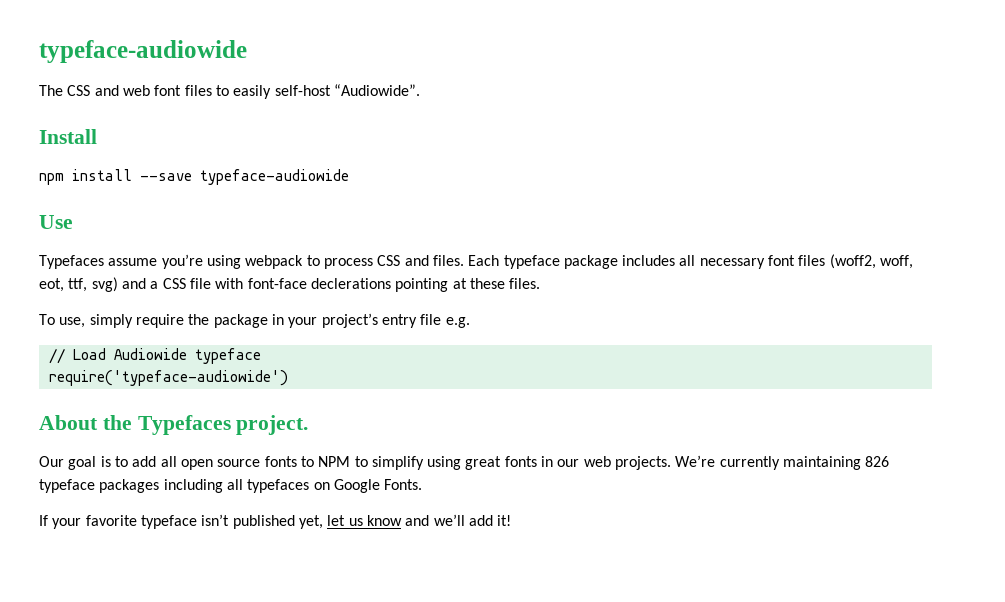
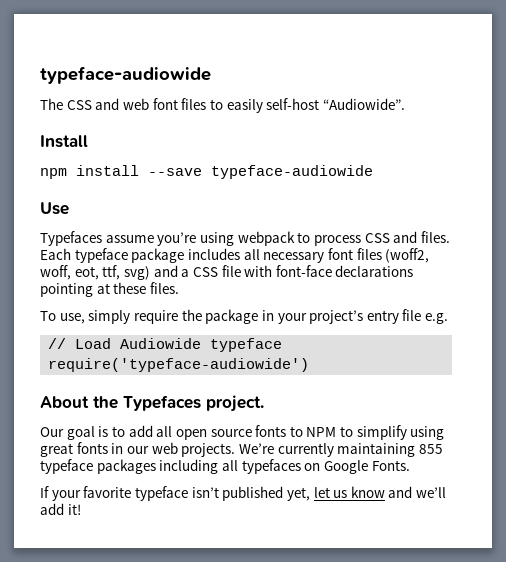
[310,278,391,289] declerations -> [335,265,414,277] declarations
[865,456,890,467] 826 -> [418,444,443,454] 855

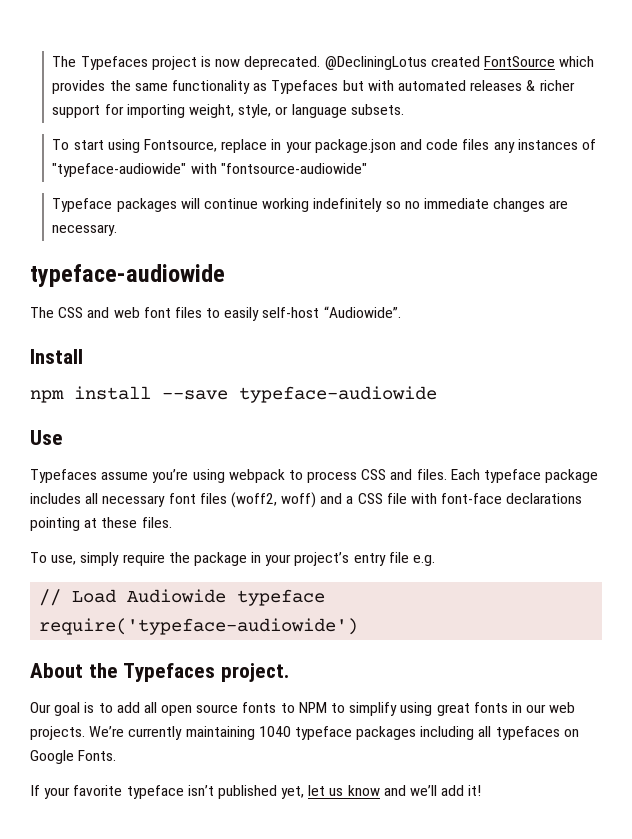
(40, 75) none -> [52,56,595,70] [52,80,575,94] [52,104,404,118] [52,139,596,153] [52,163,367,177] [52,198,569,212] [52,224,118,236] The Typefaces project is now deprecated. @DecliningLotus created FontSource which provides the same functionality as Typefaces but with automated releases & richer support for importing weight, style, or language subsets. // To start using Fontsource, replace in your package.json and code files any instances of "typeface-audiowide" with "fontsource-audiowide" // Typeface packages will continue working indefinitely so no immediate changes are necessary. //
[40,265,150,280] woff, eot, ttf, svg) -> [281,492,317,508] woff)
[418,444,443,454] 855 -> [258,726,291,737] 1040

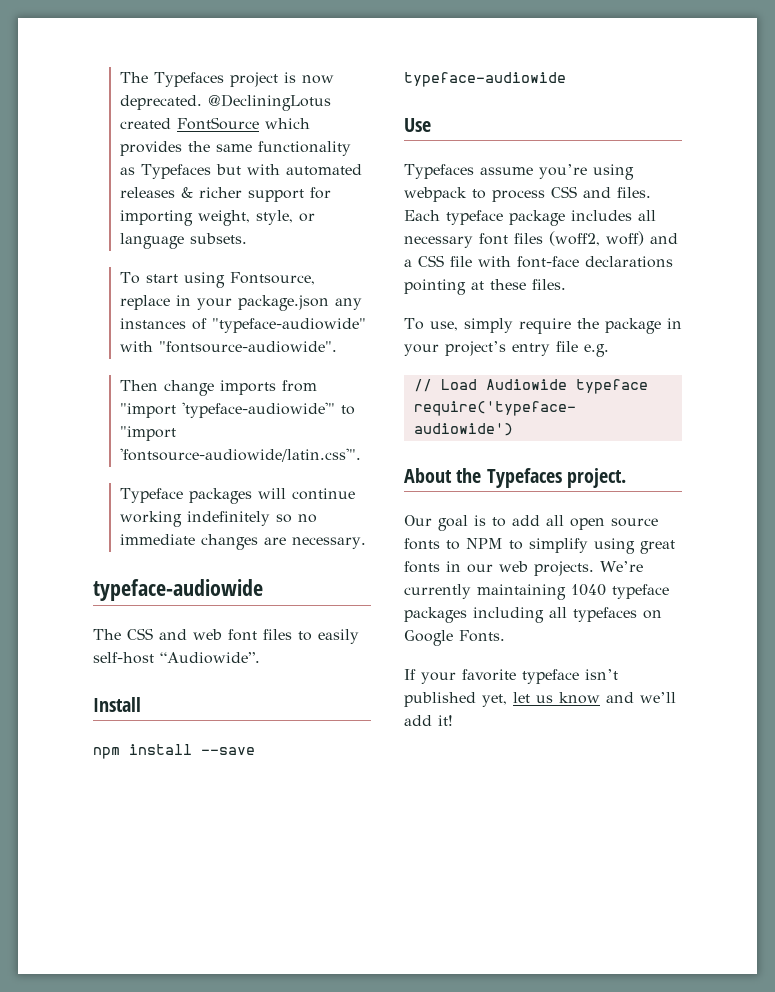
[399,139,490,150] and code files -> (330, 303) none
[220,163,367,174] "fontsource-audiowide" -> [159,341,338,353] [120,380,318,396] [120,402,356,418] [120,426,177,441] [120,448,362,462] "fontsource-audiowide". // Then change imports from "import 'typeface-audiowide'" to "import 'fontsource-audiowide/latin.css'".

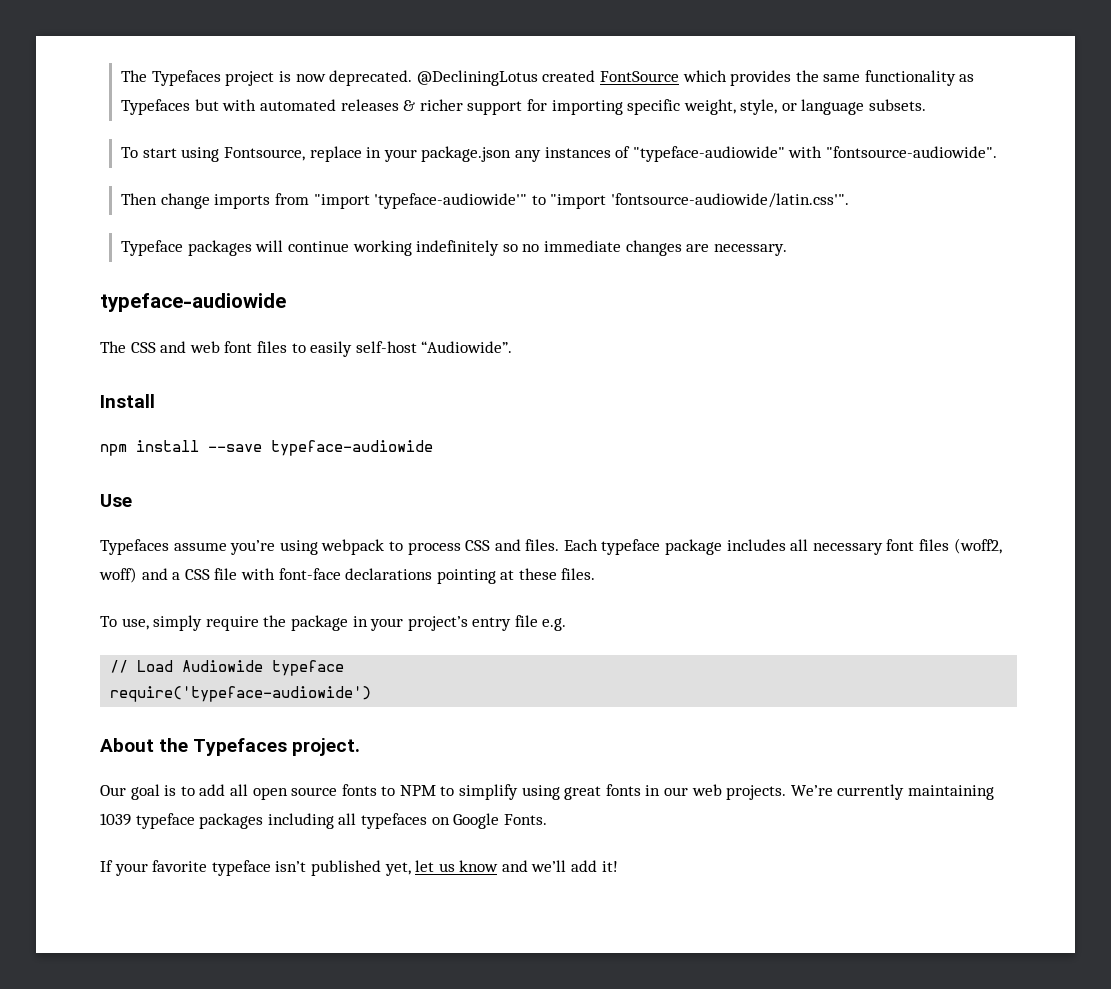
(194, 218) none -> [627,99,681,115] specific
[571,584,606,596] 1040 -> [100,813,131,826] 1039

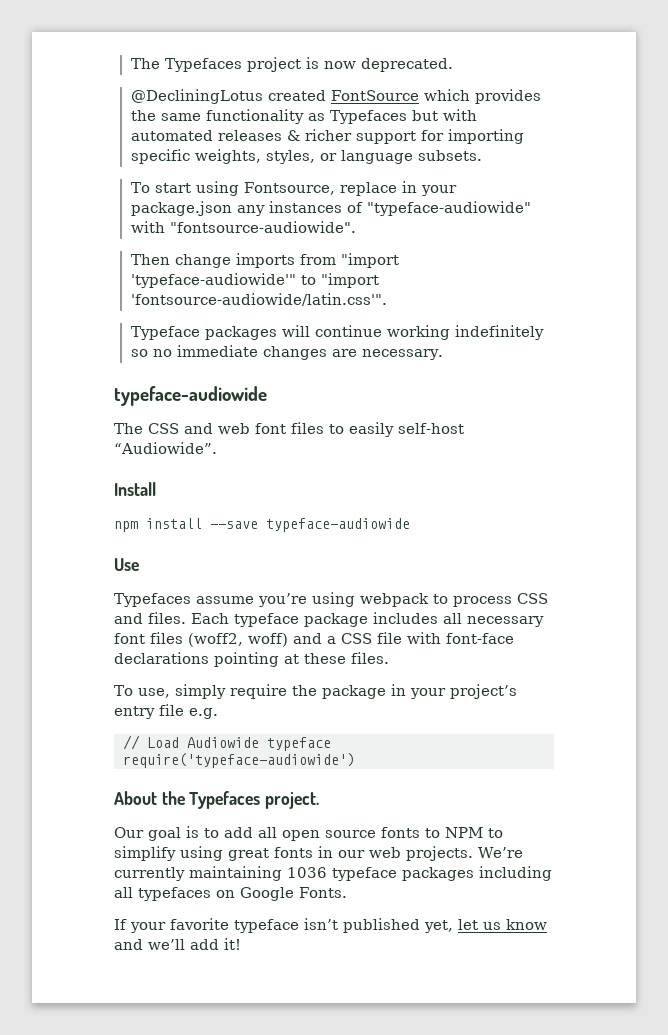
(413, 78) none -> (453, 65) //
[683,99,778,115] weight, style, -> [194,149,315,164] weights, styles,
[100,813,131,826] 1039 -> [287,867,327,878] 1036

